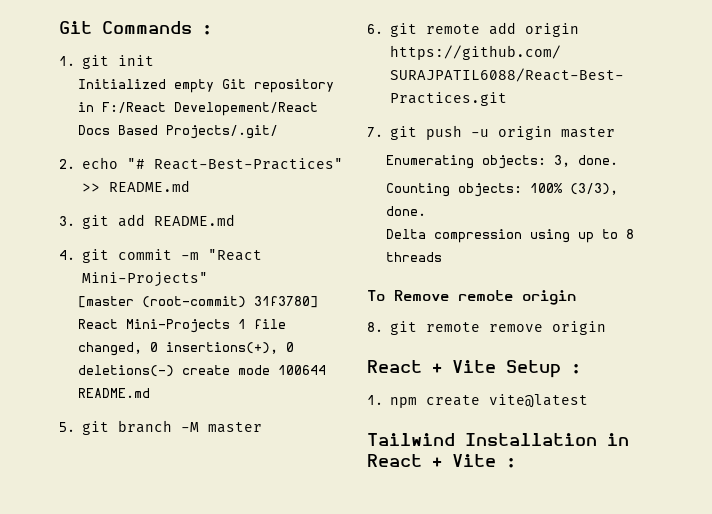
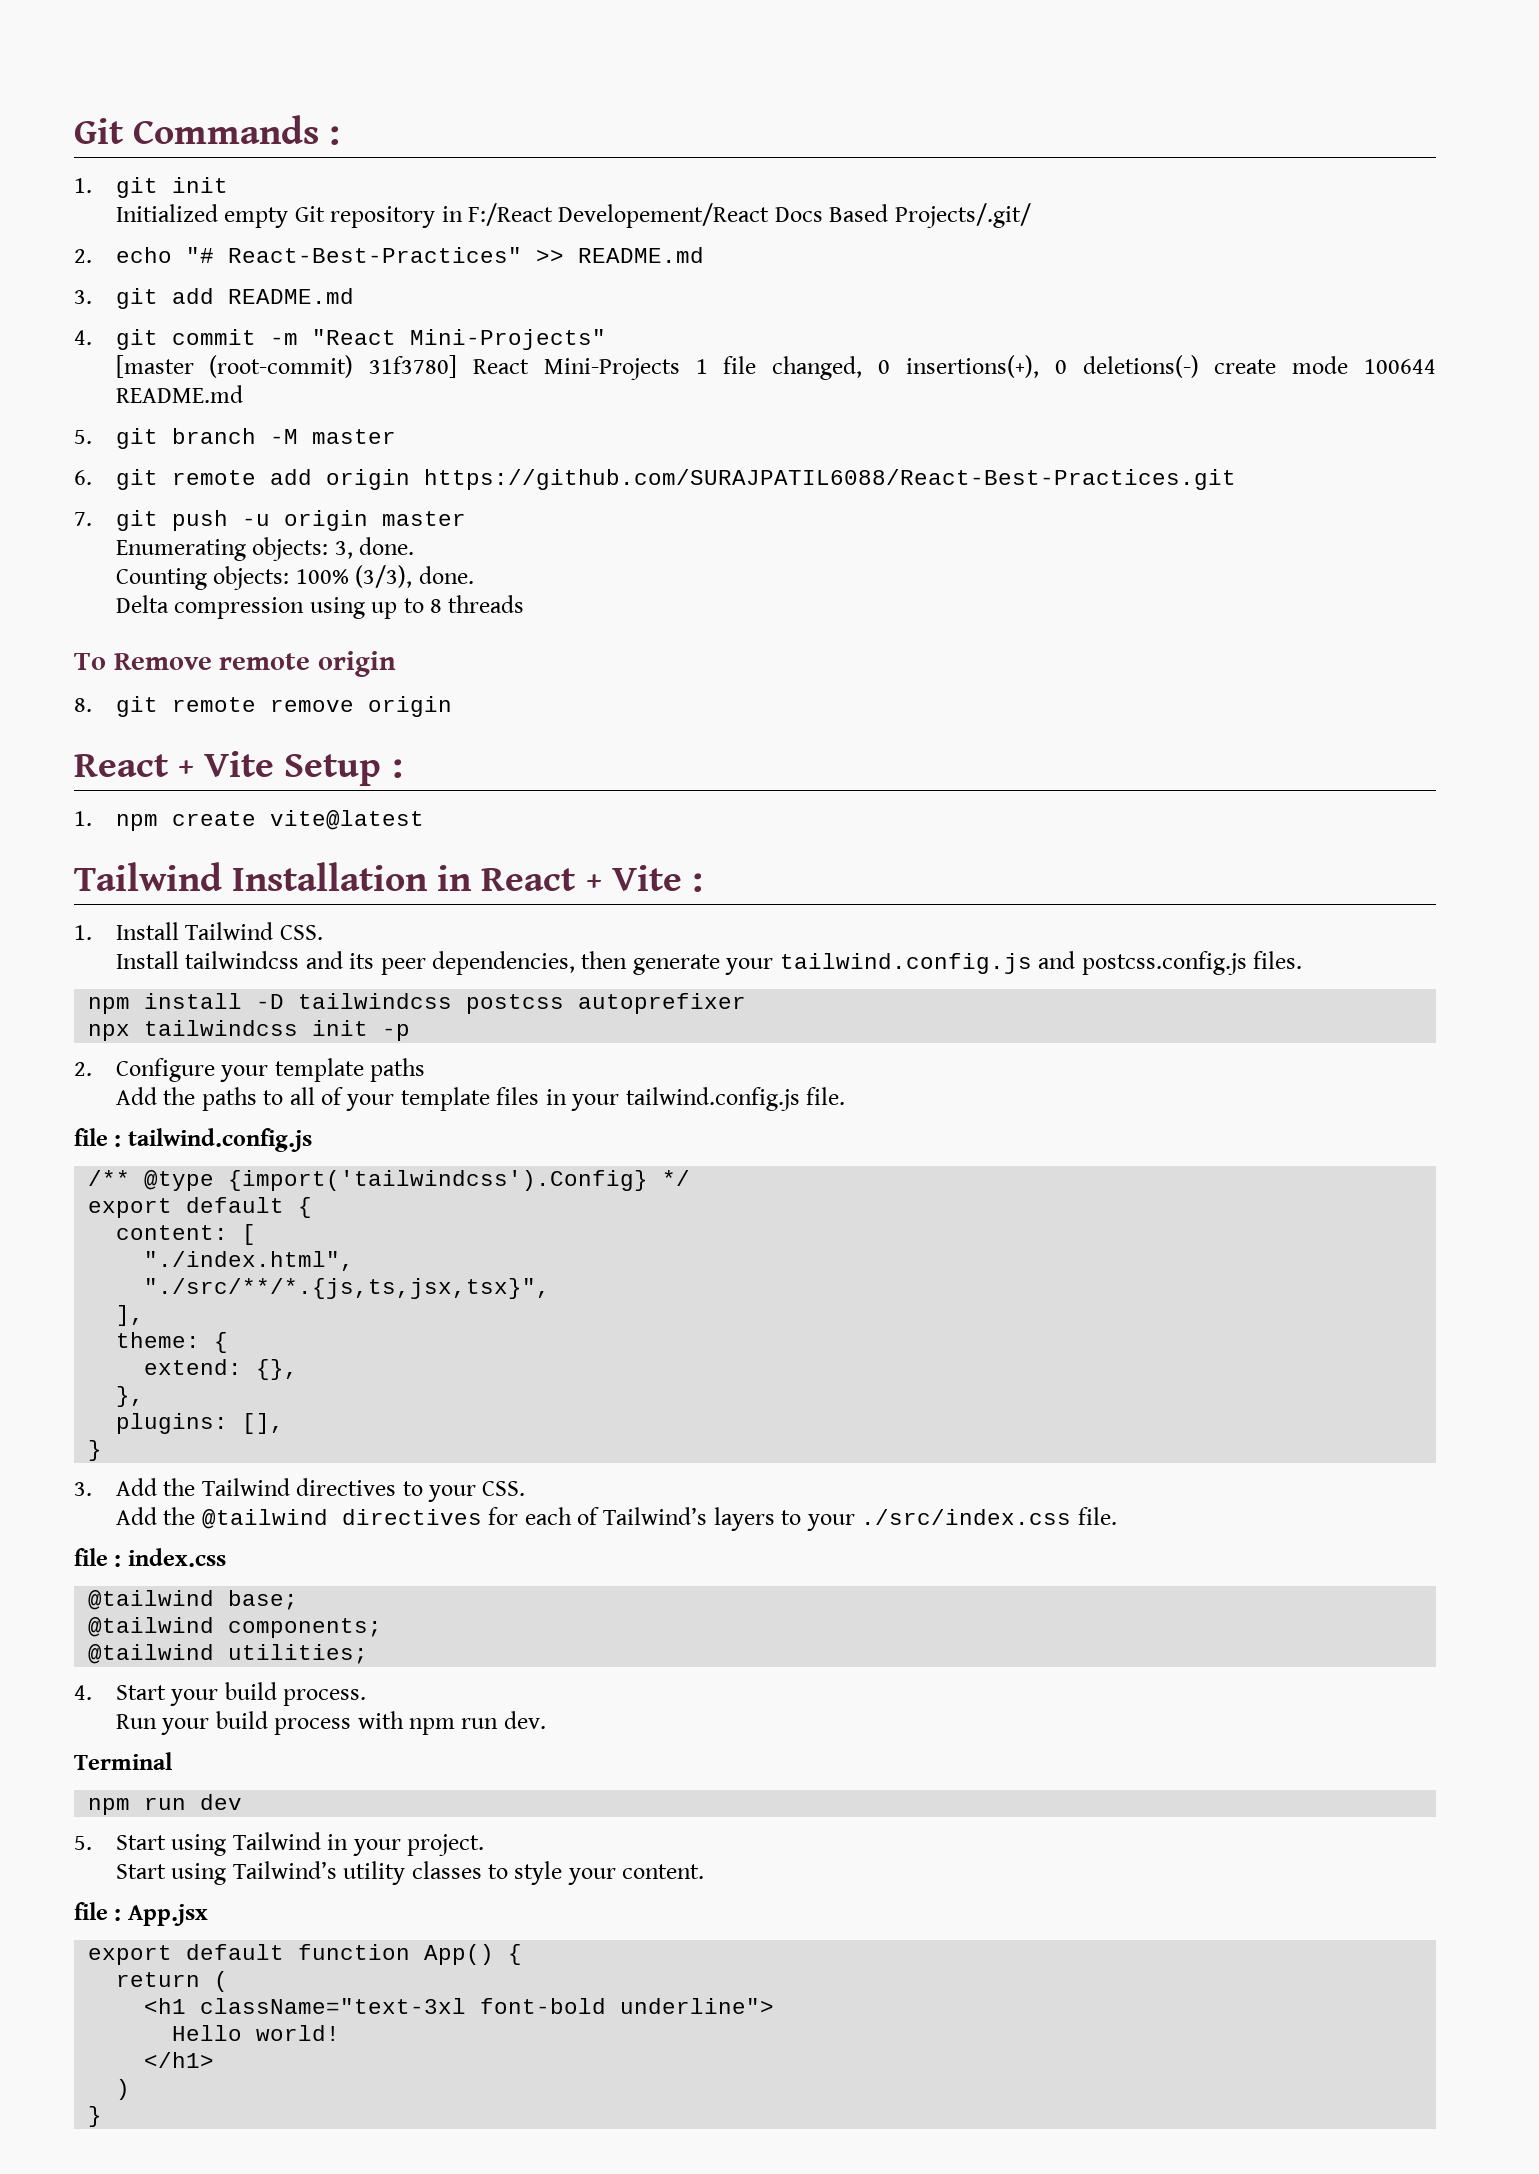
(516, 463) none -> [74,922,323,940] [115,951,1303,975] [88,993,747,1014] [88,1020,411,1041] [74,1058,426,1082] [115,1087,846,1111] [74,1128,312,1152] [88,1170,691,1191] [88,1197,313,1218] [116,1224,257,1245] [144,1251,355,1271] [144,1278,551,1299] [116,1305,145,1326] [116,1332,229,1353] [144,1359,299,1380] [116,1386,145,1407] [116,1413,285,1434] [88,1440,103,1461] [74,1478,526,1502] [115,1507,1117,1531] [74,1548,226,1567] [88,1590,299,1610] [88,1617,383,1638] [88,1644,369,1664] [74,1682,367,1706] [115,1711,546,1735] [74,1752,173,1770] [88,1794,243,1815] [74,1832,485,1856] [115,1861,705,1885] [74,1902,208,1926] [88,1944,523,1965] [116,1971,229,1992] [144,1998,775,2014] [172,2025,341,2041] [144,2052,215,2068] [116,2079,131,2100] [88,2106,103,2127] // 1. Install Tailwind CSS. // Install tailwindcss and its peer dependencies, then generate your tailwind.config.js and postcss.config.js files. // npm install -D tailwindcss postcss autoprefixer // npx tailwindcss init -p // 2. Configure your template paths // Add the paths to all of your template files in your tailwind.config.js file. // file : tailwind.config.js // /** @type {import('tailwindcss').Config} */ // export default { // content: [ // "./index.html", // "./src/**/*.{js,ts,jsx,tsx}", // ], // theme: { // extend: {}, // }, // plugins: [], // } // 3. Add the Tailwind directives to your CSS. // Add the @tailwind directives for each of Tailwind’s layers to your ./src/index.css file. // file : index.css // @tailwind base; // @tailwind components; // @tailwind utilities; // 4. Start your build process. // Run your build process with npm run dev. // Terminal // npm run dev // 5. Start using Tailwind in your project. // Start using Tailwind’s utility classes to style your content. // file : App.jsx // export default function App() { // return ( // <h1 className="text-3xl font-bold underline"> // Hello world! // </h1> // ) // }

